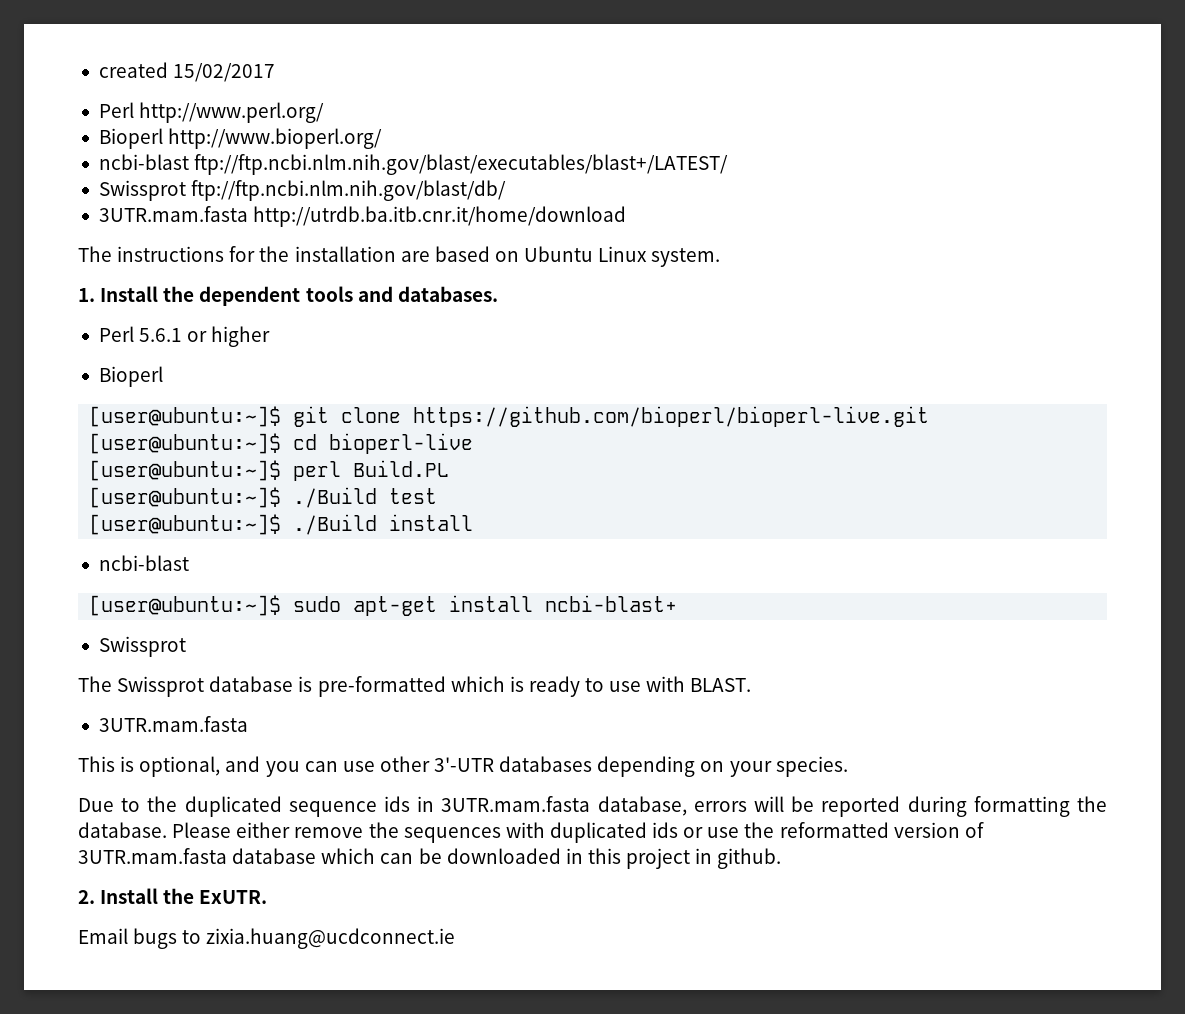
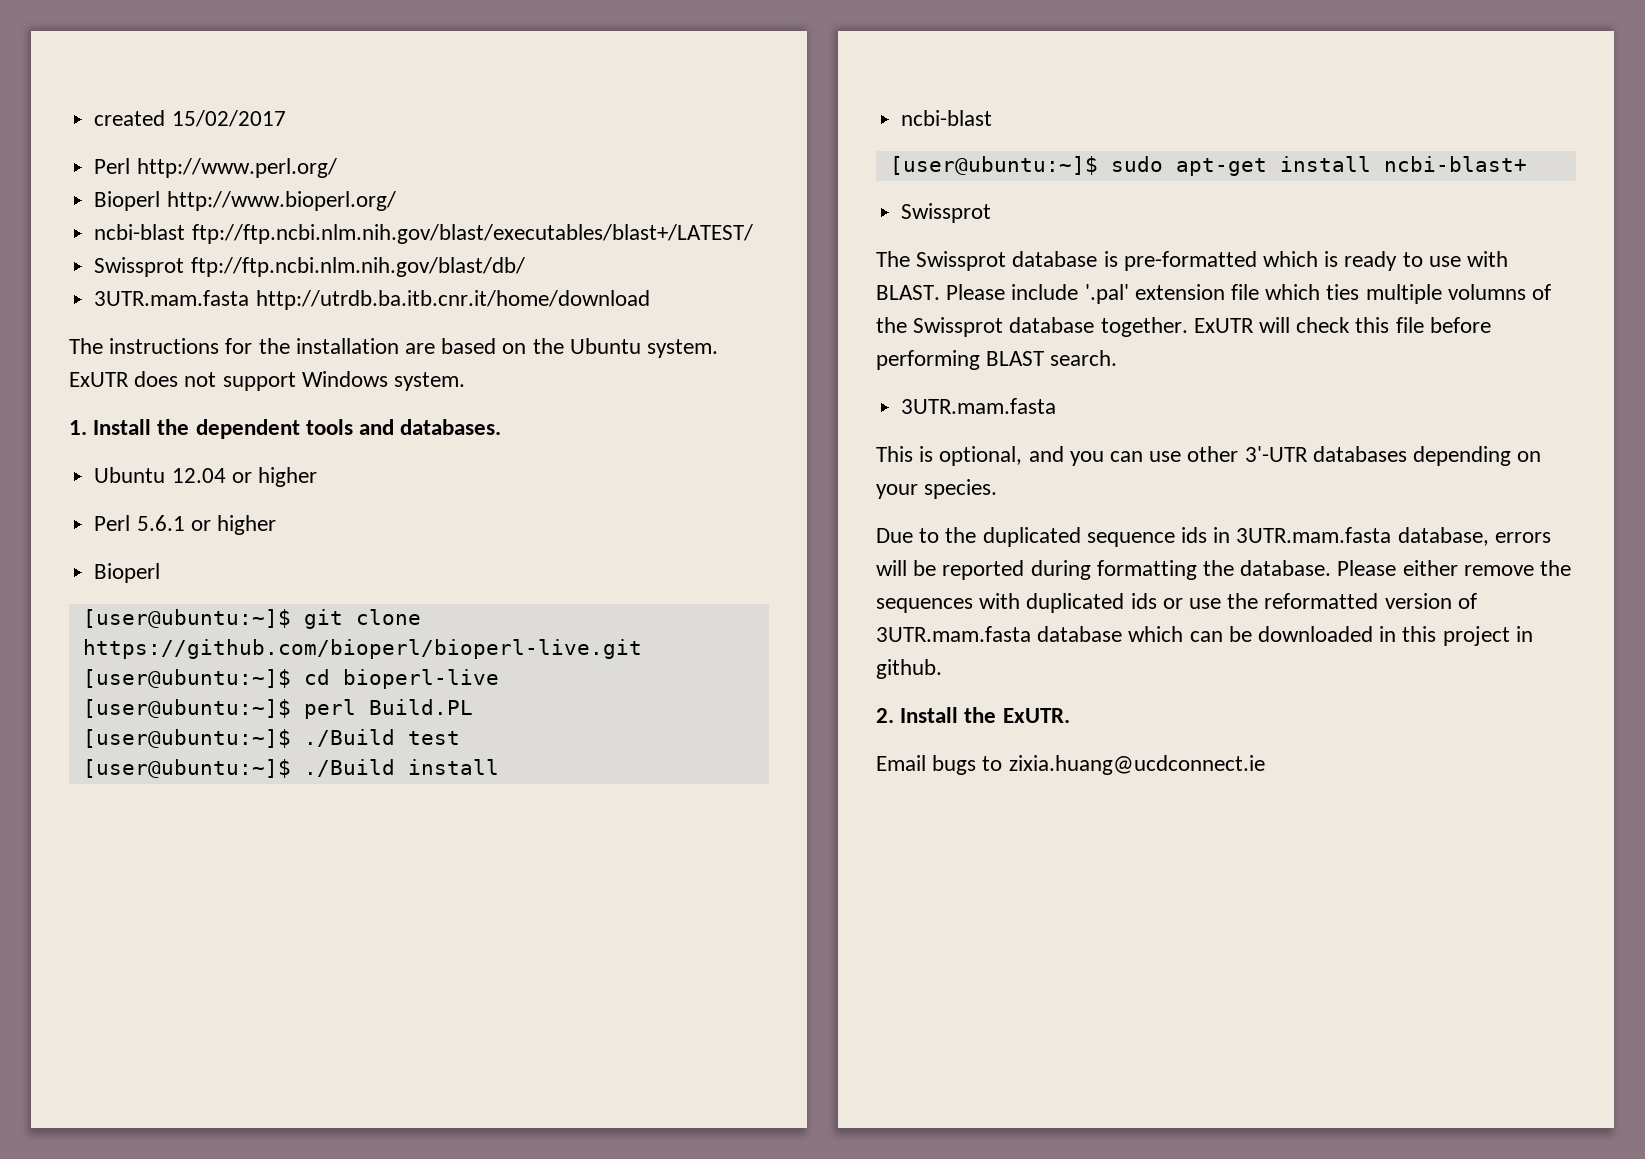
[524,246,648,262] Ubuntu Linux -> [532,338,719,358] [69,371,388,391] the Ubuntu system. ExUTR does not support Windows
(498, 294) none -> [94,467,317,487] // Ubuntu 12.04 or higher
(752, 685) none -> [946,284,1552,304] [876,317,1491,337] [876,350,1118,370] Please include '.pal' extension file which ties multiple volumns of the Swissprot database together. ExUTR will check this file before performing BLAST search.

